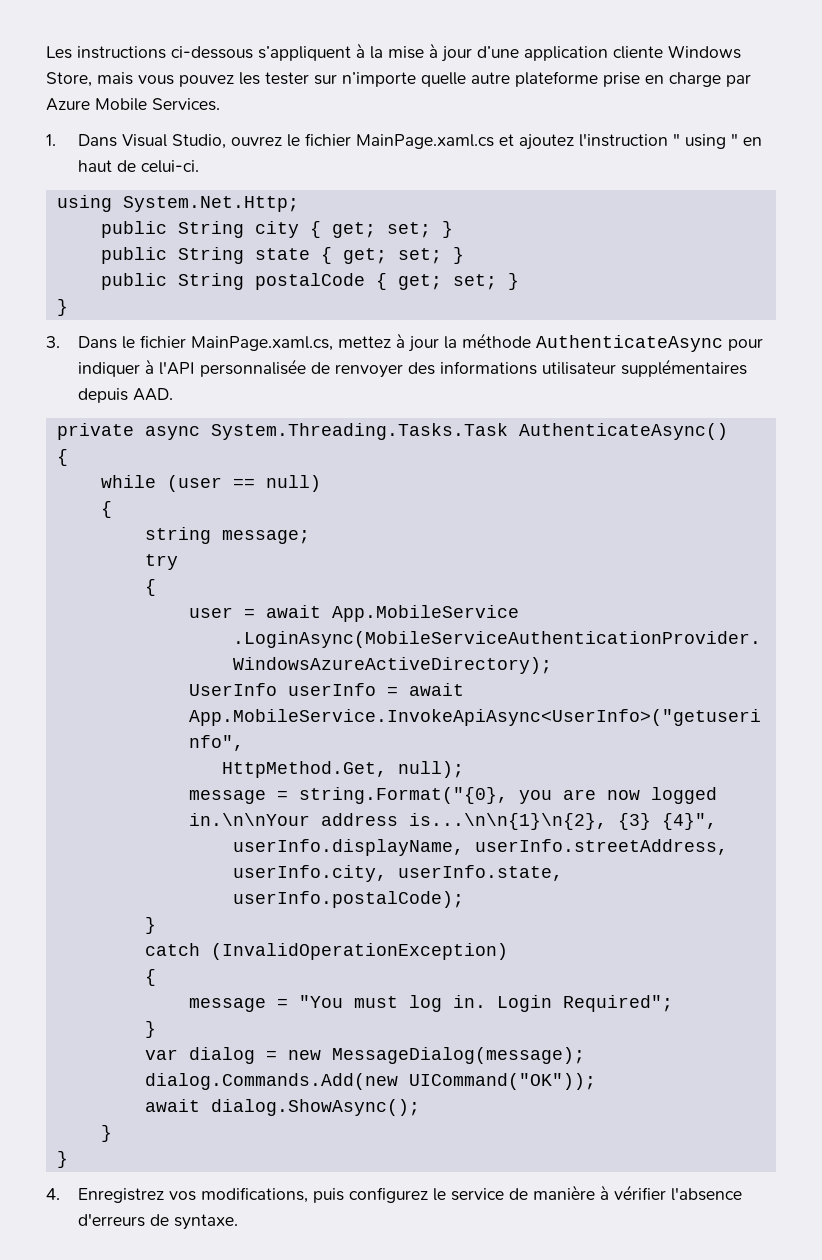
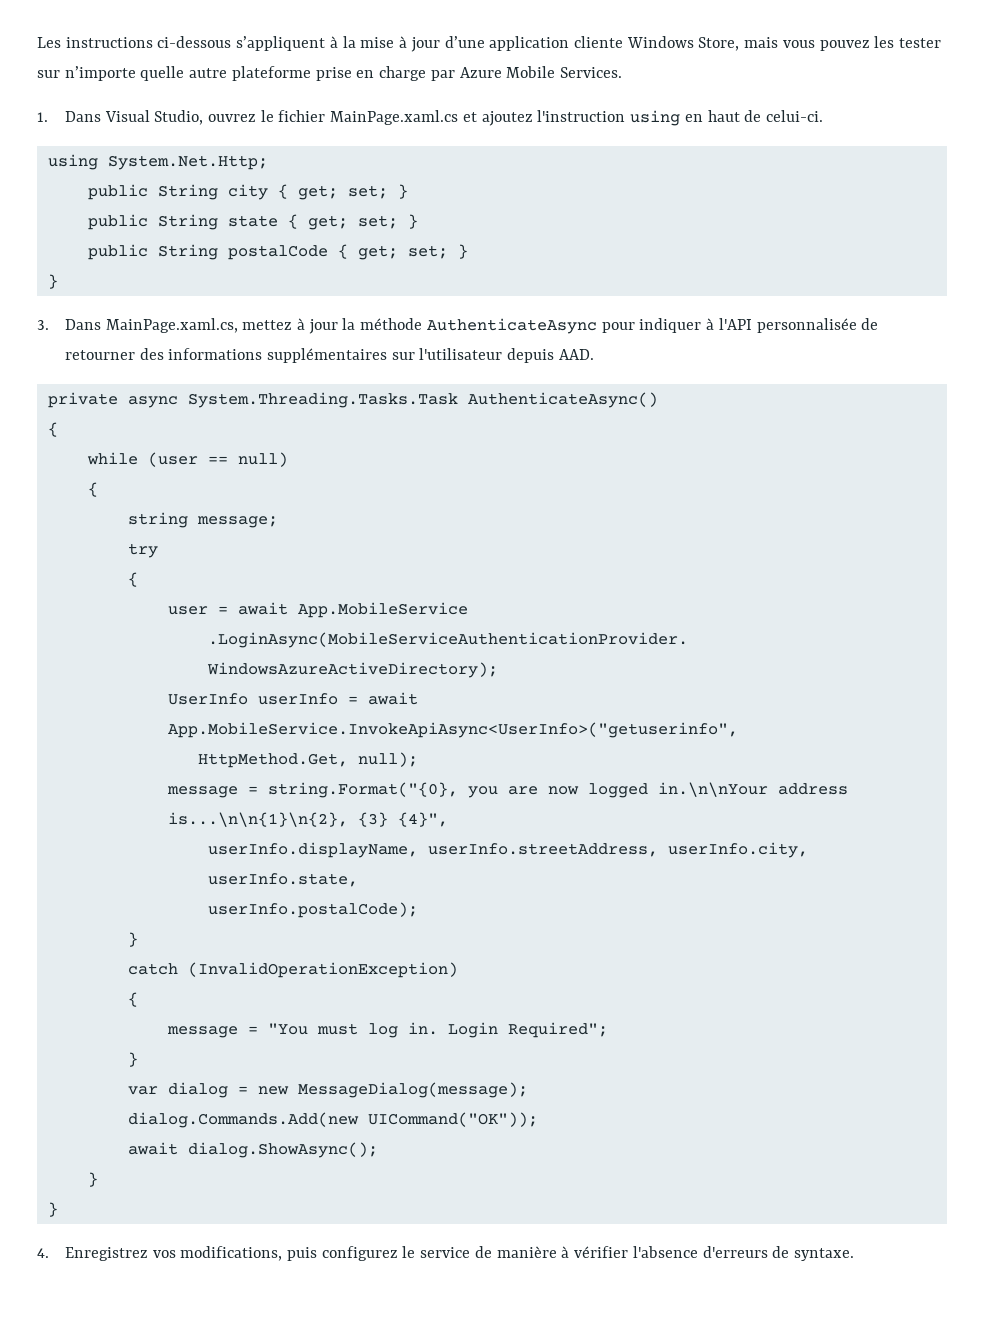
[672,133,738,149] " using " -> [630,110,681,126] using
[121,335,186,349] le fichier -> (101, 324) none
[334,364,403,378] renvoyer -> [64,350,135,360] retourner
[541,359,747,377] utilisateur supplémentaires -> [267,348,503,363] supplémentaires sur l'utilisateur

